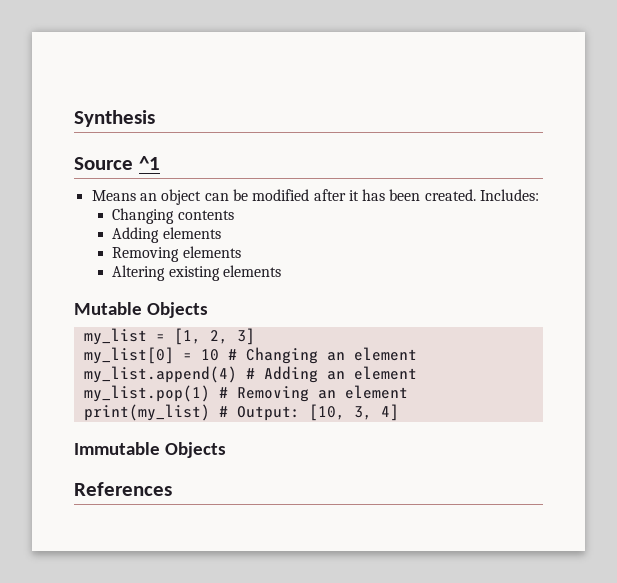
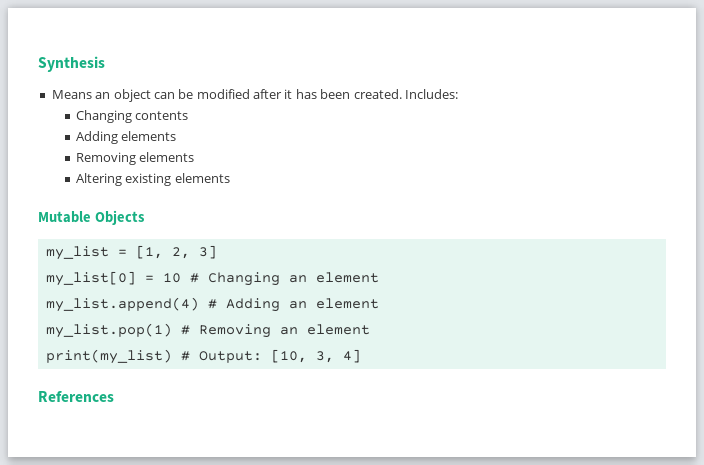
[74,156,160,170] // Source ^1 -> (105, 64) none
[74,442,226,458] // Immutable Objects -> (361, 356) none

